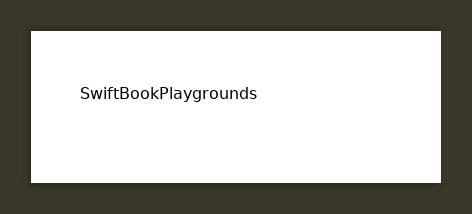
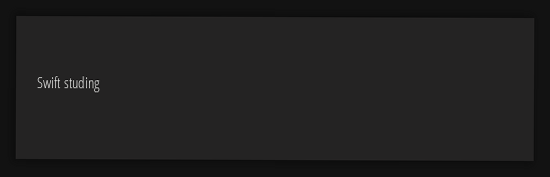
[80,87,257,102] SwiftBookPlaygrounds -> [36,76,102,93] Swift studing

